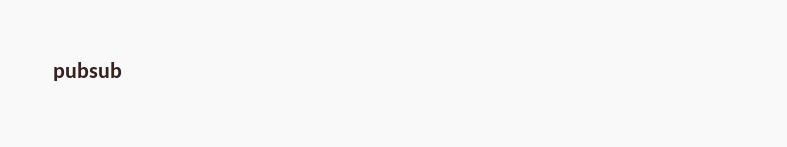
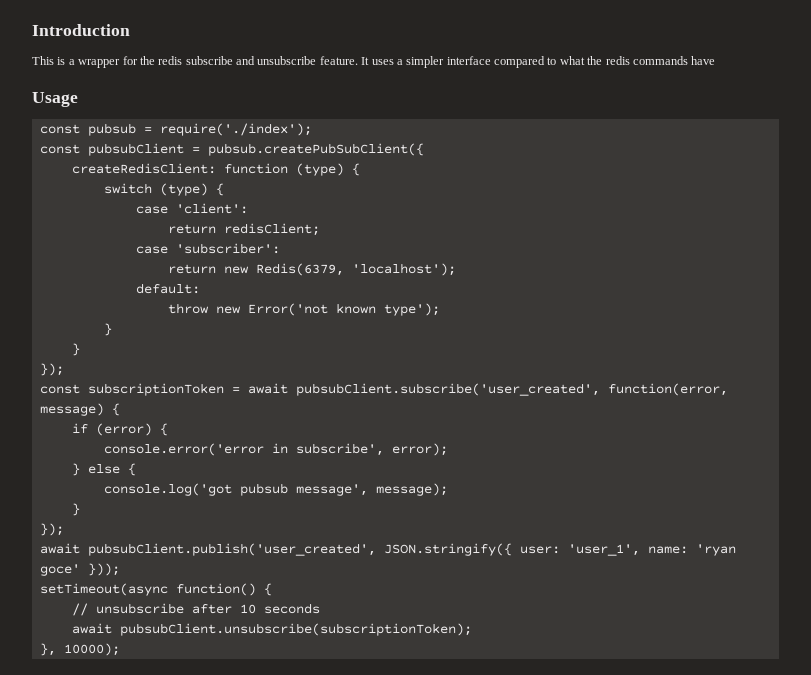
[53,62,122,81] pubsub -> [32,24,130,36] [32,56,716,68] [32,92,78,107] [39,123,312,136] [39,143,424,156] [71,163,360,176] [103,183,224,196] [135,203,248,214] [167,223,320,236] [135,243,280,254] [167,263,456,276] [135,283,200,294] [167,303,440,316] [103,323,112,336] [71,343,80,356] [39,363,64,376] [39,383,728,396] [39,403,120,416] [71,423,168,436] [103,443,448,456] [71,463,136,476] [103,483,448,496] [71,503,80,516] [39,523,64,536] [39,543,736,556] [39,563,120,576] [39,583,272,596] [71,603,320,616] [71,623,472,636] [39,643,120,656] Introduction // This is a wrapper for the redis subscribe and unsubscribe feature. It uses a simpler interface compared to what the redis commands have // Usage // const pubsub = require('./index'); // const pubsubClient = pubsub.createPubSubClient({ // createRedisClient: function (type) { // switch (type) { // case 'client': // return redisClient; // case 'subscriber': // return new Redis(6379, 'localhost'); // default: // throw new Error('not known type'); // } // } // }); // const subscriptionToken = await pubsubClient.subscribe('user_created', function(error, message) { // if (error) { // console.error('error in subscribe', error); // } else { // console.log('got pubsub message', message); // } // }); // await pubsubClient.publish('user_created', JSON.stringify({ user: 'user_1', name: 'ryan goce' })); // setTimeout(async function() { // // unsubscribe after 10 seconds // await pubsubClient.unsubscribe(subscriptionToken); // }, 10000);

